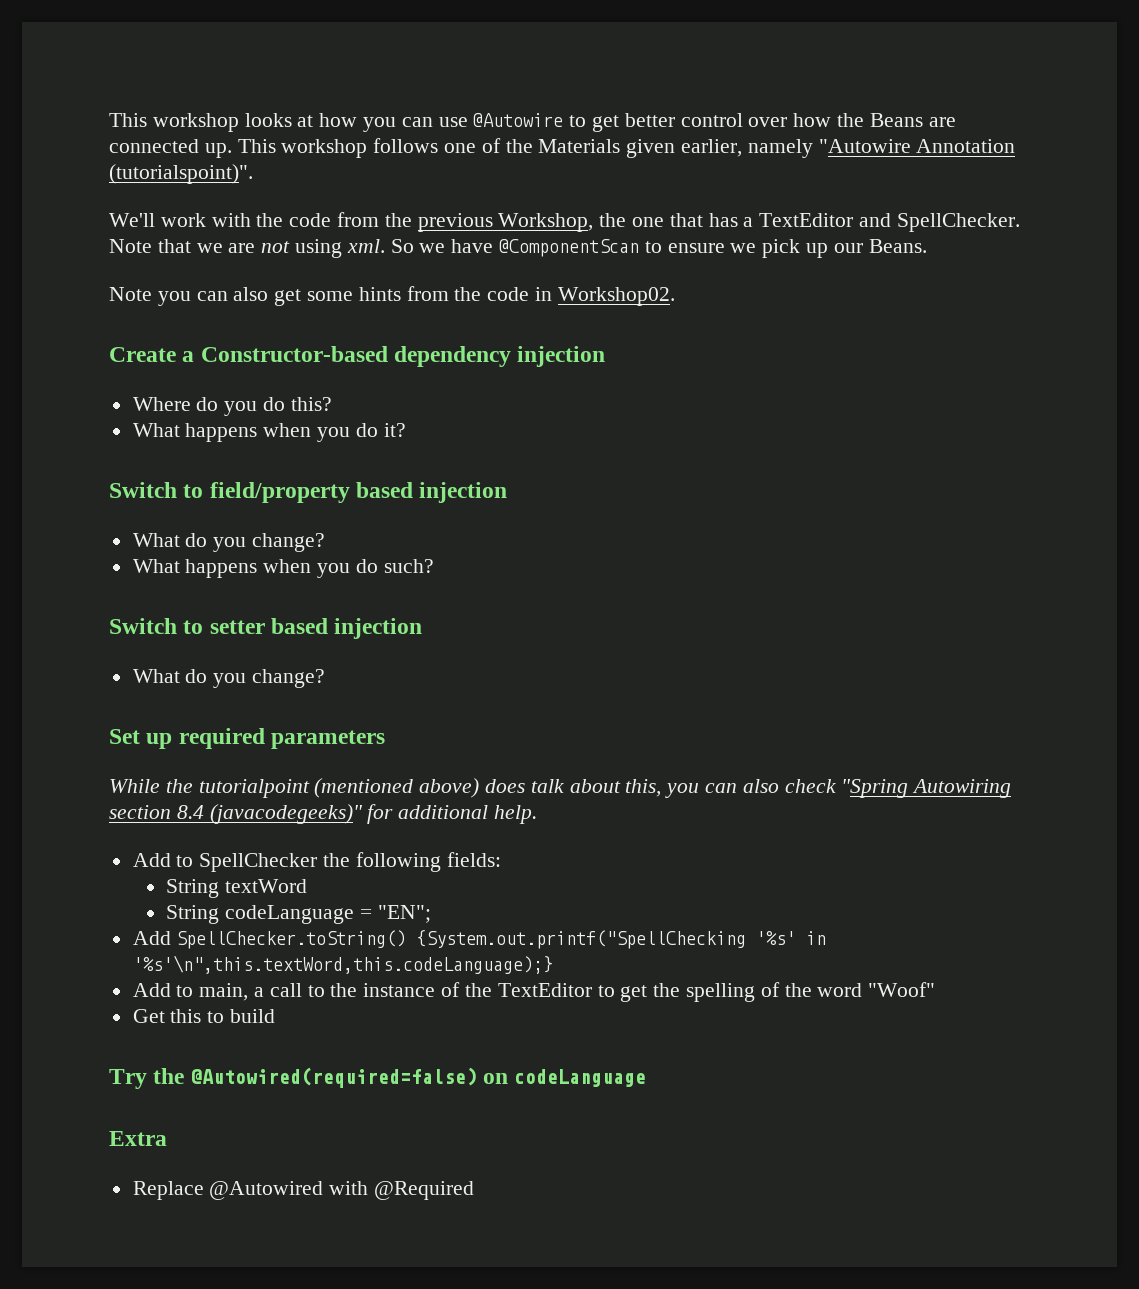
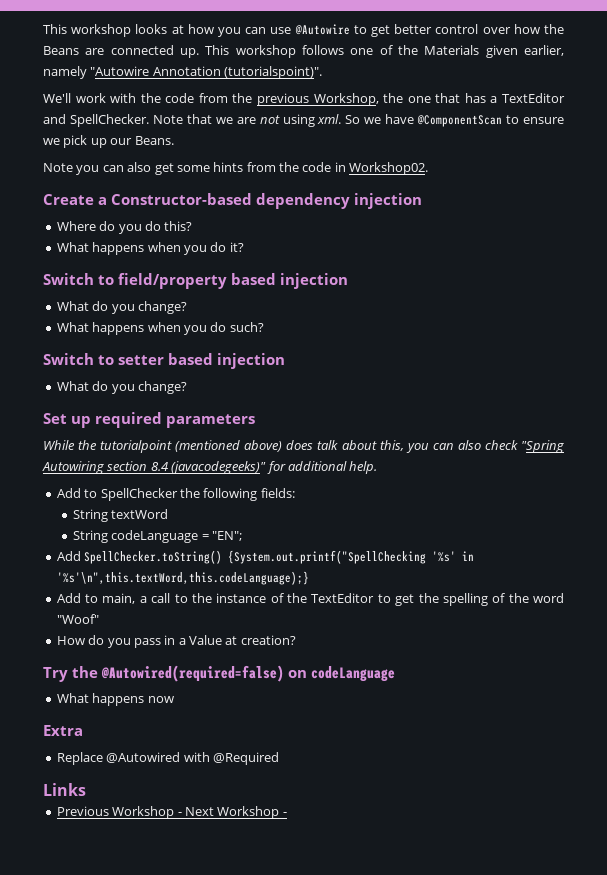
[132,1009,276,1023] Get this to build -> [56,635,296,648] How do you pass in a Value at creation?
(647, 1078) none -> [56,693,174,706] // What happens now
(475, 1190) none -> [43,783,86,796] [56,806,287,819] // Links // Previous Workshop - Next Workshop -

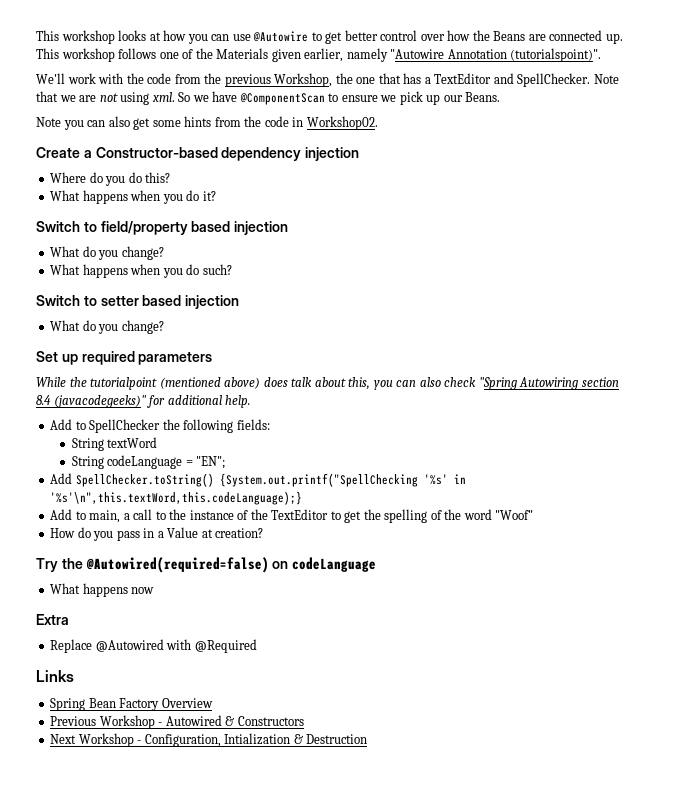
(86, 789) none -> [50,698,213,711] // Spring Bean Factory Overview
[184,806,287,819] Next Workshop - -> [165,715,304,726] [50,733,368,747] Autowired & Constructors // Next Workshop - Configuration, Intialization & Destruction

